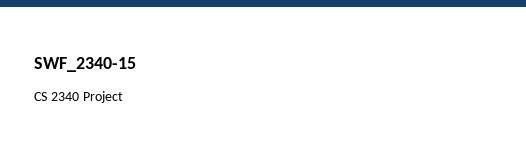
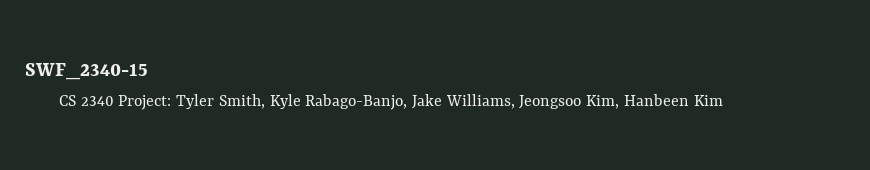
[82,91,123,103] Project -> [118,94,723,110] Project: Tyler Smith, Kyle Rabago-Banjo, Jake Williams, Jeongsoo Kim, Hanbeen Kim

